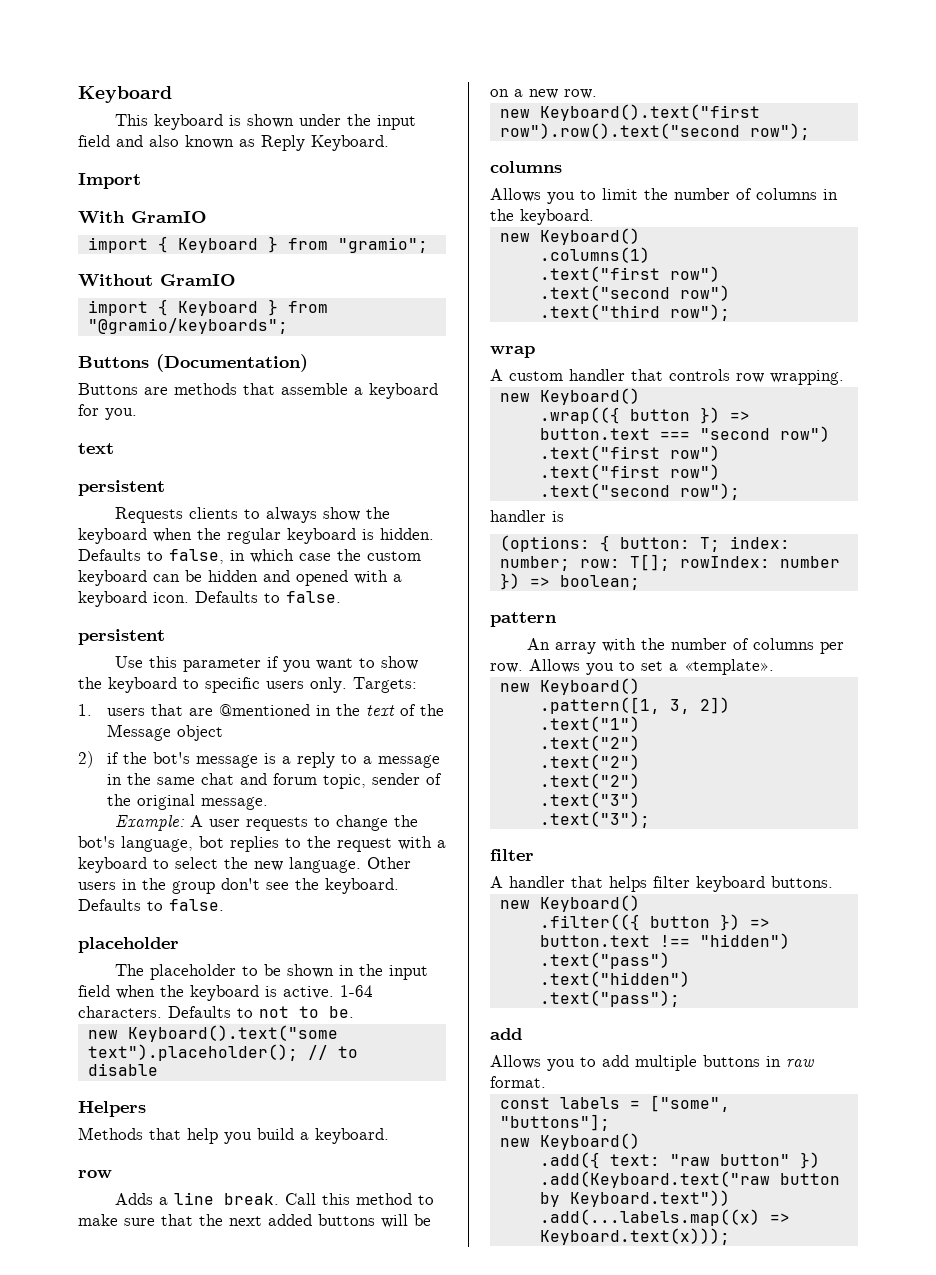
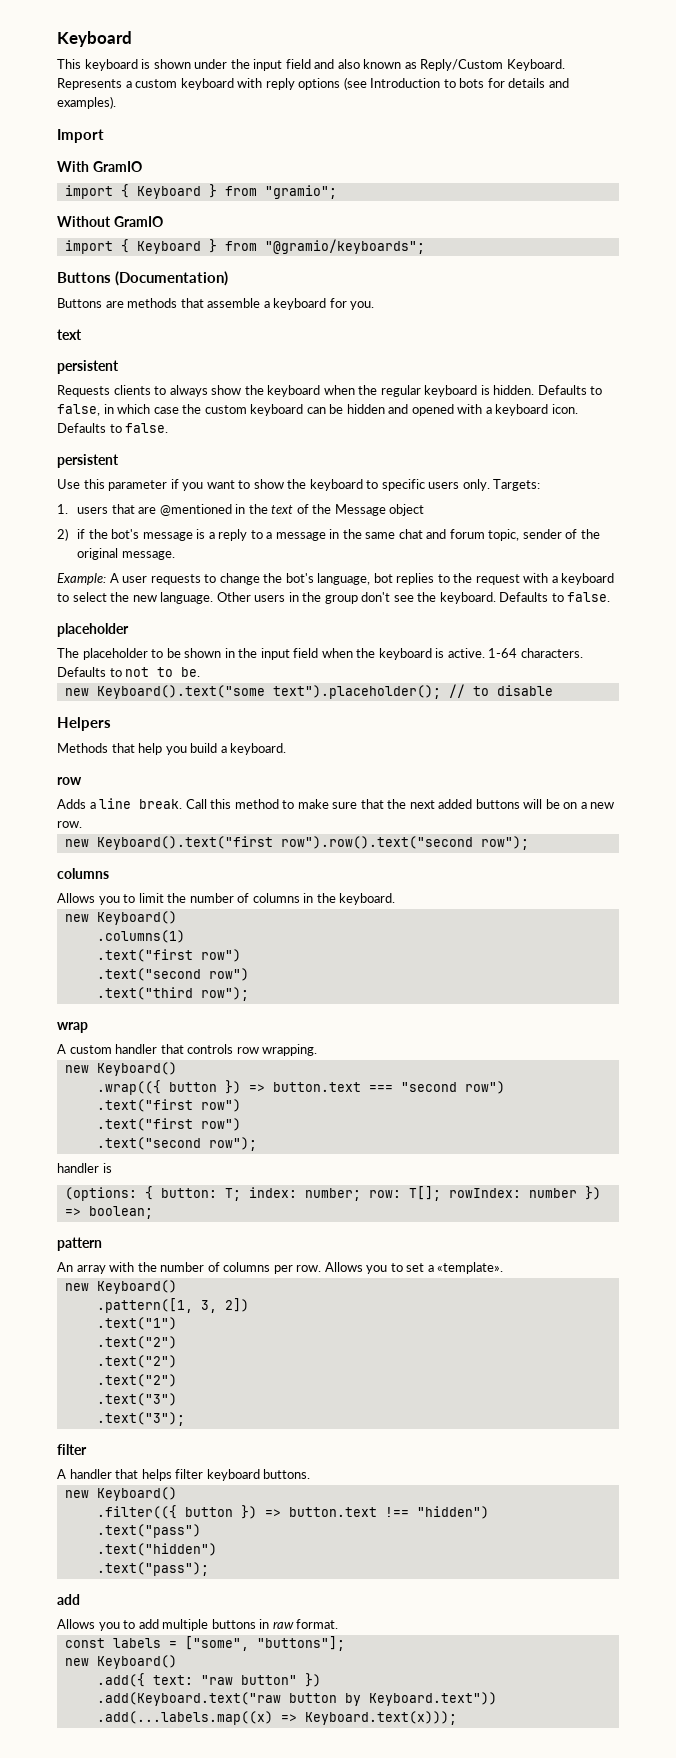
[261,135,305,151] Reply -> [420,59,504,71] Reply/Custom
(389, 143) none -> [57,77,569,90] [57,96,116,109] Represents a custom keyboard with reply options (see Introduction to bots for details and examples).

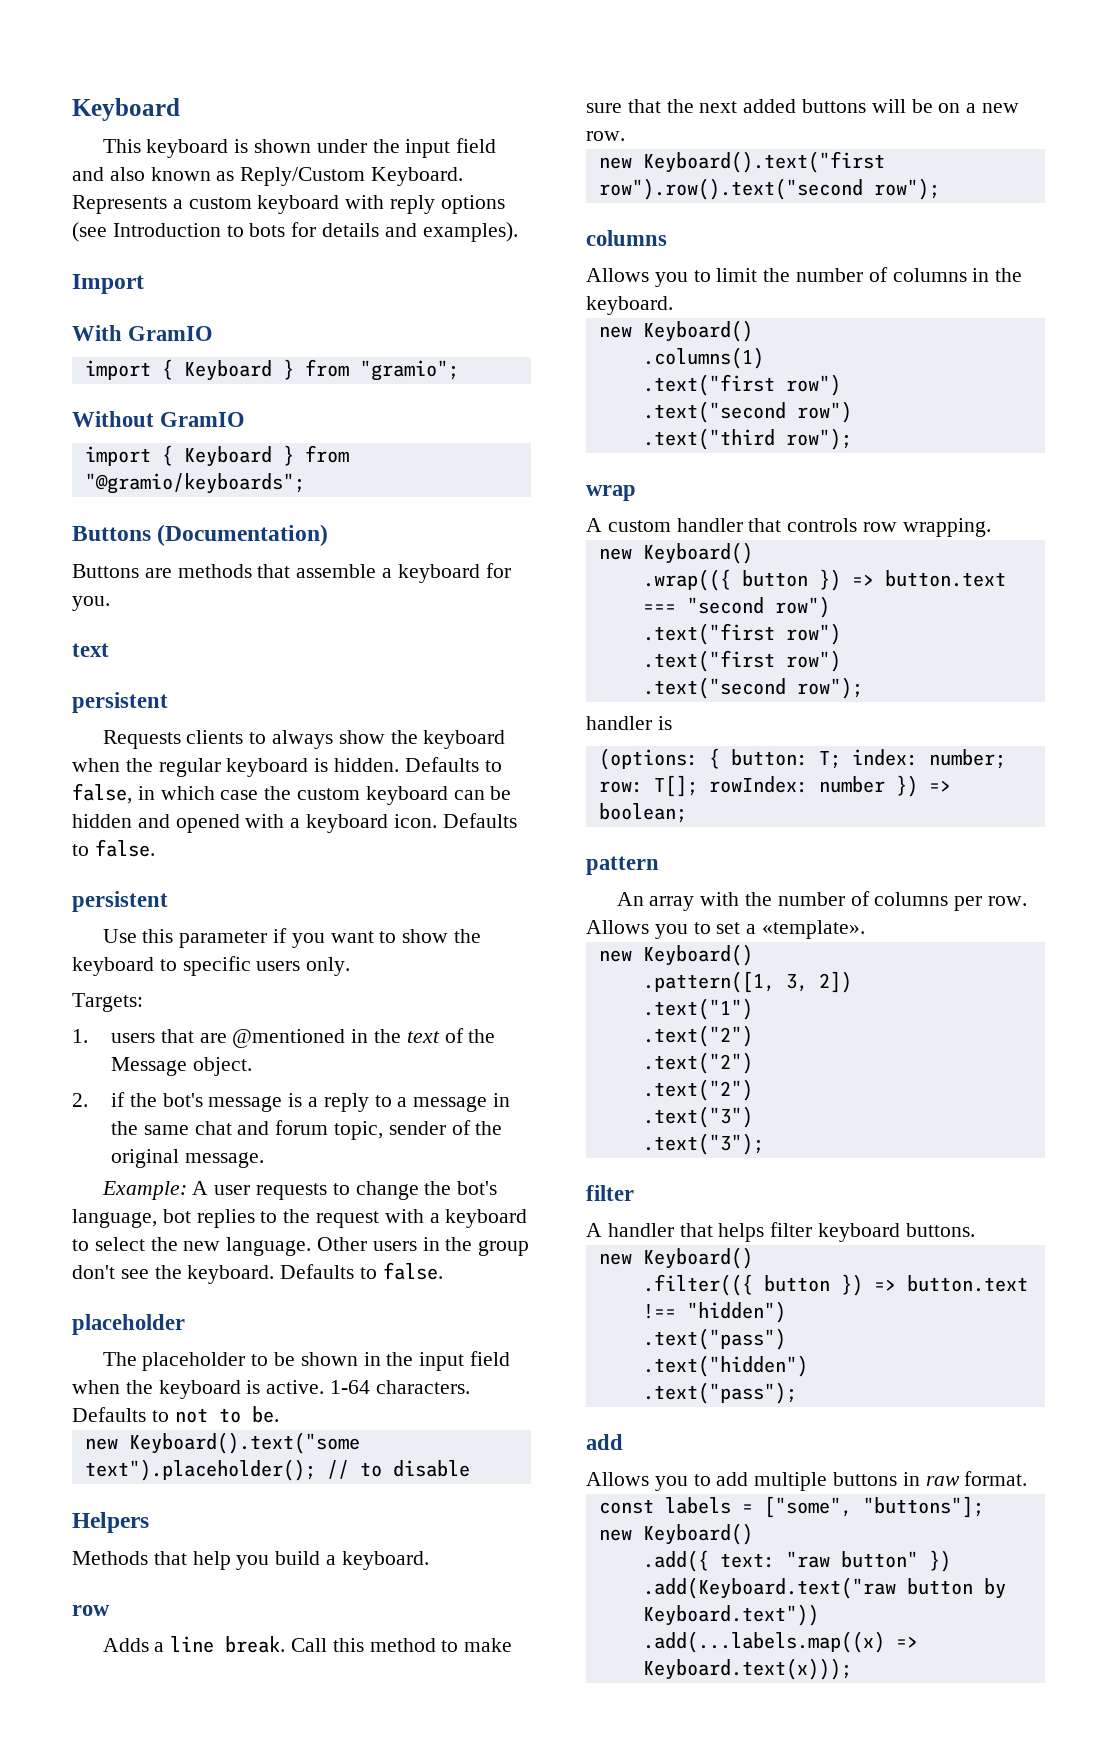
(490, 485) none -> (351, 966) //
[389,504,425,516] [57,528,68,541] object // 2) -> [192,1057,252,1076] [72,1093,88,1107] object. // 2.

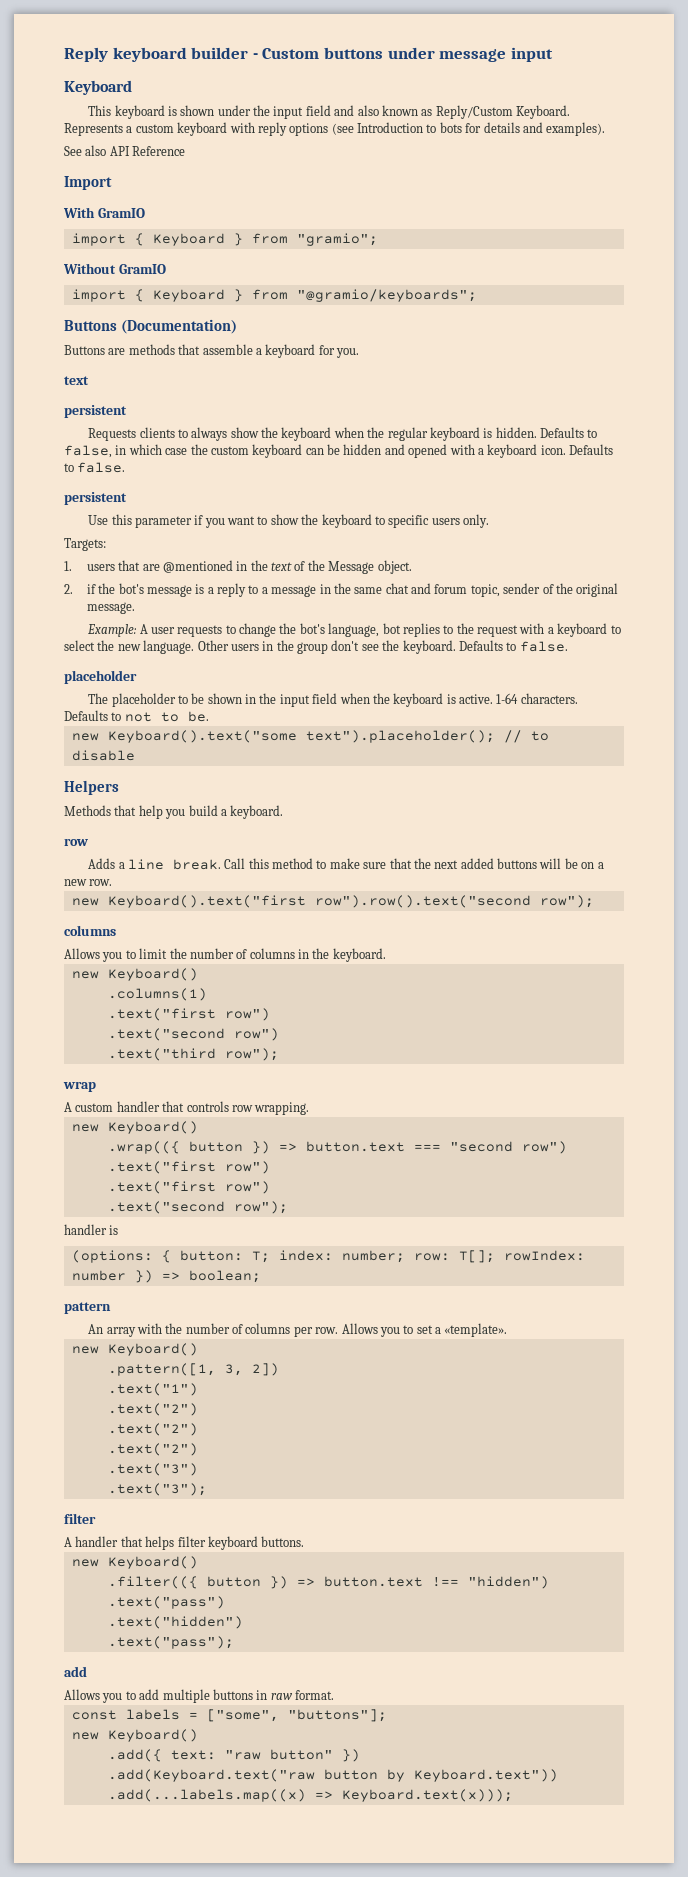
(72, 109) none -> [64,47,553,62] Reply keyboard builder - Custom buttons under message input //
(518, 232) none -> [64,145,186,156] // See also API Reference

